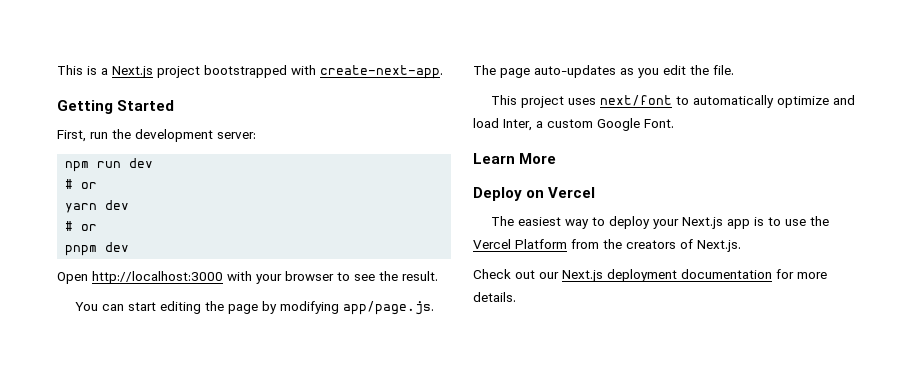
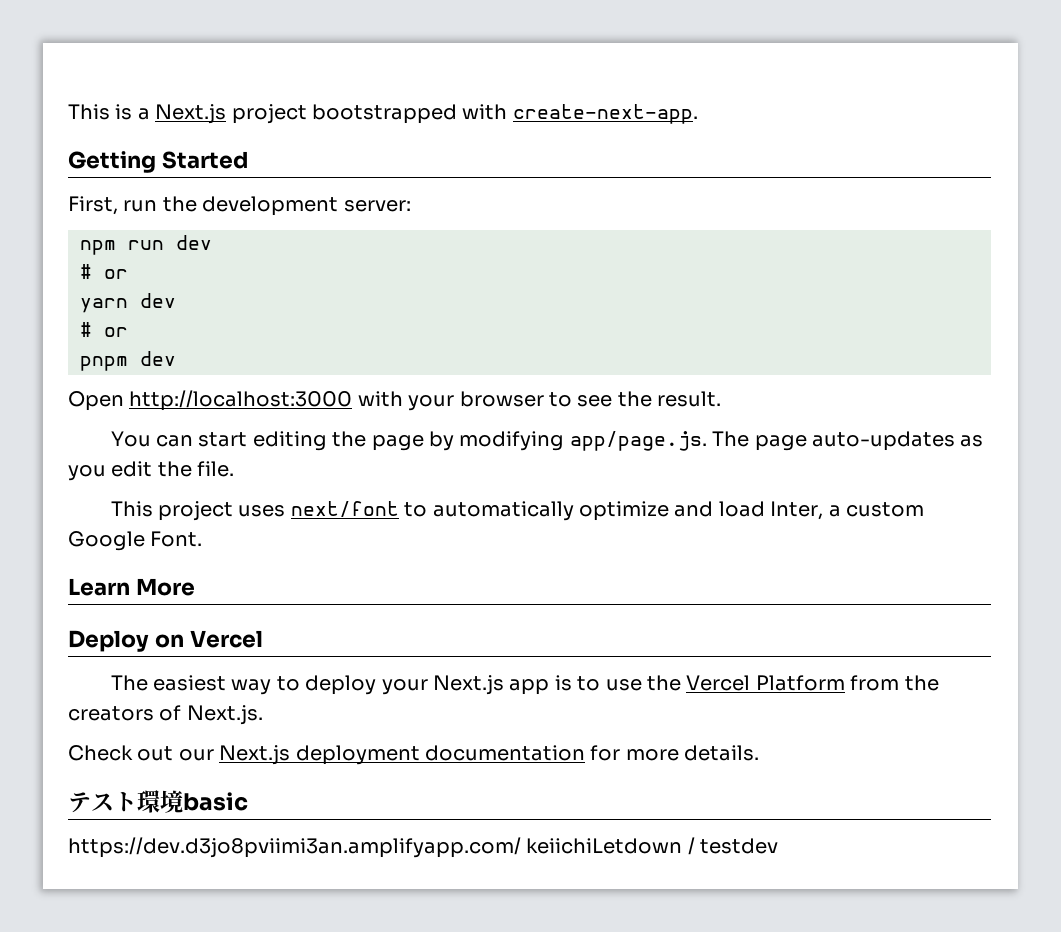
(516, 297) none -> [68,790,248,813] [68,837,779,858] // テスト環境basic // https://dev.d3jo8pviimi3an.amplifyapp.com/ keiichiLetdown / testdev

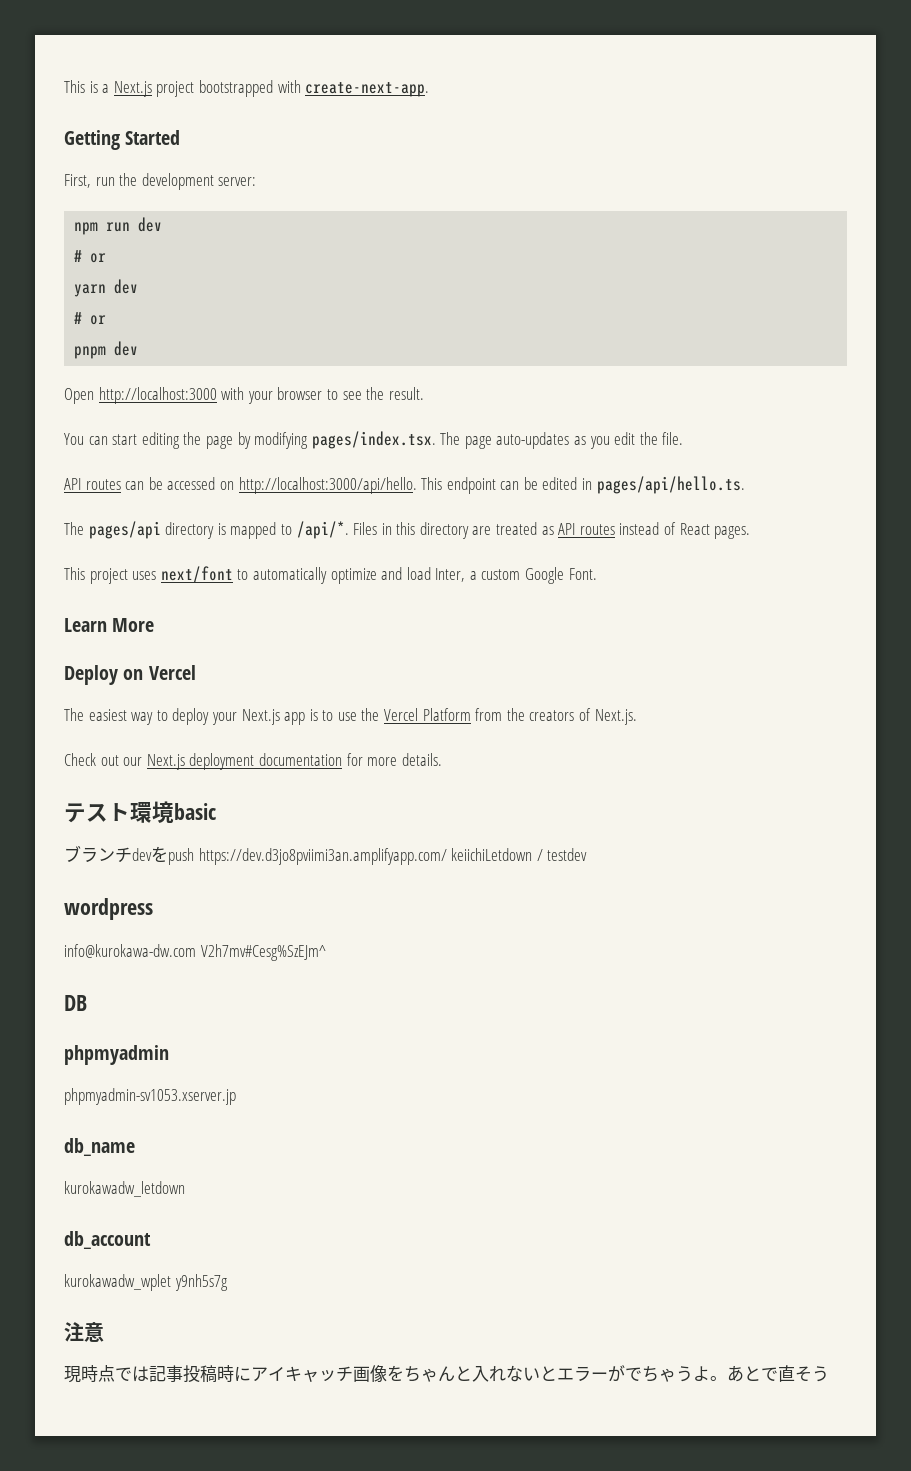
[569,431,707,451] app/page.js. -> [311,431,436,449] pages/index.tsx.
(235, 469) none -> [64,476,745,494] [64,521,751,539] // API routes can be accessed on http://localhost:3000/api/hello. This endpoint can be edited in pages/api/hello.ts. // The pages/api directory is mapped to /api/*. Files in this directory are treated as API routes instead of React pages.
(248, 801) none -> [64,845,194,865] ブランチdevをpush
(779, 846) none -> [64,898,153,920] [64,944,326,961] [64,995,87,1011] [64,1045,169,1065] [64,1088,236,1105] [64,1138,135,1156] [64,1181,185,1197] [64,1231,151,1249] [64,1274,228,1291] [64,1322,104,1342] [64,1365,829,1383] // wordpress // info@kurokawa-dw.com V2h7mv#Cesg%SzEJm^ // DB // phpmyadmin // phpmyadmin-sv1053.xserver.jp // db_name // kurokawadw_letdown // db_account // kurokawadw_wplet y9nh5s7g // 注意 // 現時点では記事投稿時にアイキャッチ画像をちゃんと入れないとエラーがでちゃうよ。あとで直そう

